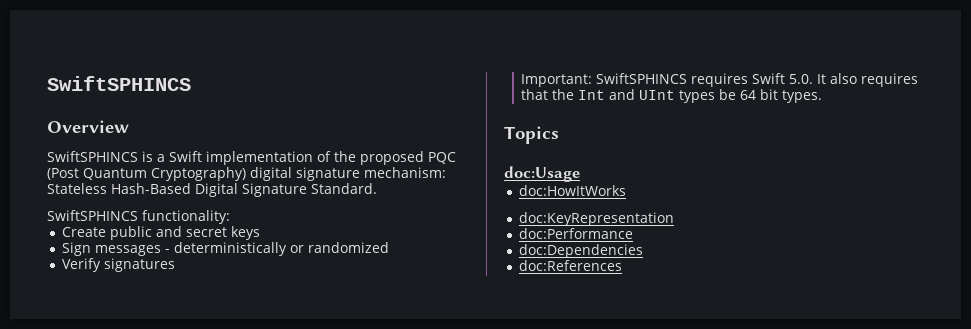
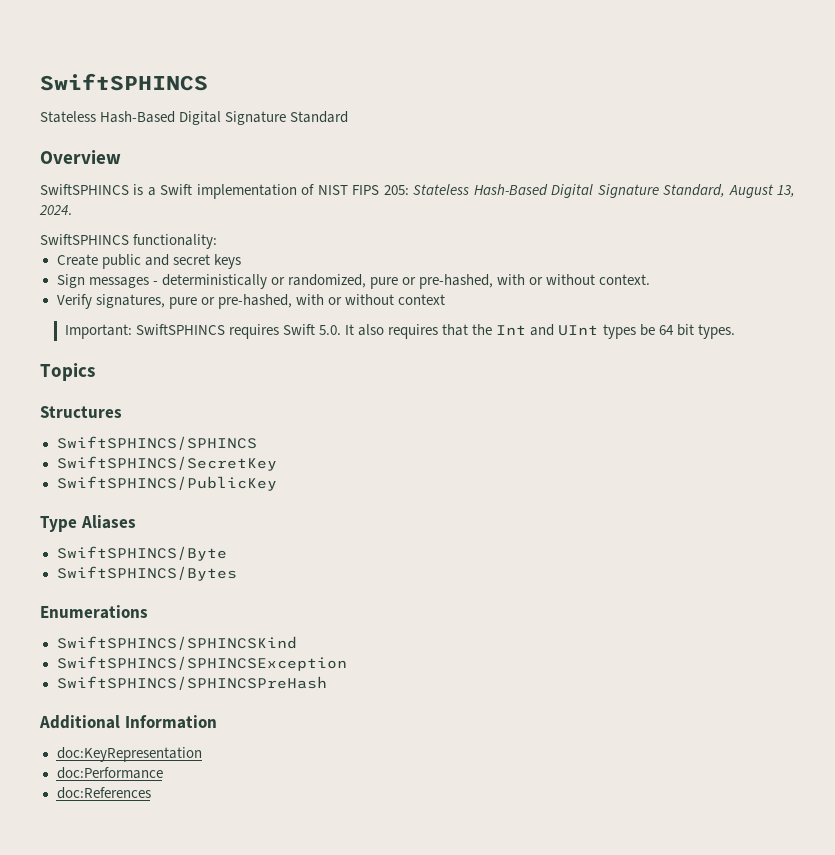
[47,76,191,91] SwiftSPHINCS -> [40,73,208,91] [40,111,349,125] SwiftSPHINCS // Stateless Hash-Based Digital Signature Standard
[334,151,456,165] [47,167,446,181] [47,183,377,197] the proposed PQC (Post Quantum Cryptography) digital signature mechanism: Stateless Hash-Based Digital Signature Standard. -> [317,184,795,198] [39,205,72,215] NIST FIPS 205: Stateless Hash-Based Digital Signature Standard, August 13, 2024.
[307,242,389,253] [61,258,175,272] randomized // Verify signatures -> [287,274,651,289] [56,294,445,309] randomized, pure or pre-hashed, with or without context. // Verify signatures, pure or pre-hashed, with or without context
[504,166,580,182] [518,185,626,196] doc:Usage // doc:HowItWorks -> [40,406,122,418] [56,436,257,450] [56,456,277,471] [56,476,277,491] [40,515,136,532] [56,546,227,561] [56,566,237,581] [40,605,148,619] [56,636,297,650] [56,656,347,671] [56,676,327,690] [39,715,217,729] Structures // SwiftSPHINCS/SPHINCS // SwiftSPHINCS/SecretKey // SwiftSPHINCS/PublicKey // Type Aliases // SwiftSPHINCS/Byte // SwiftSPHINCS/Bytes // Enumerations // SwiftSPHINCS/SPHINCSKind // SwiftSPHINCS/SPHINCSException // SwiftSPHINCS/SPHINCSPreHash // Additional Information
[518,244,643,258] // doc:Dependencies -> (163, 773) none

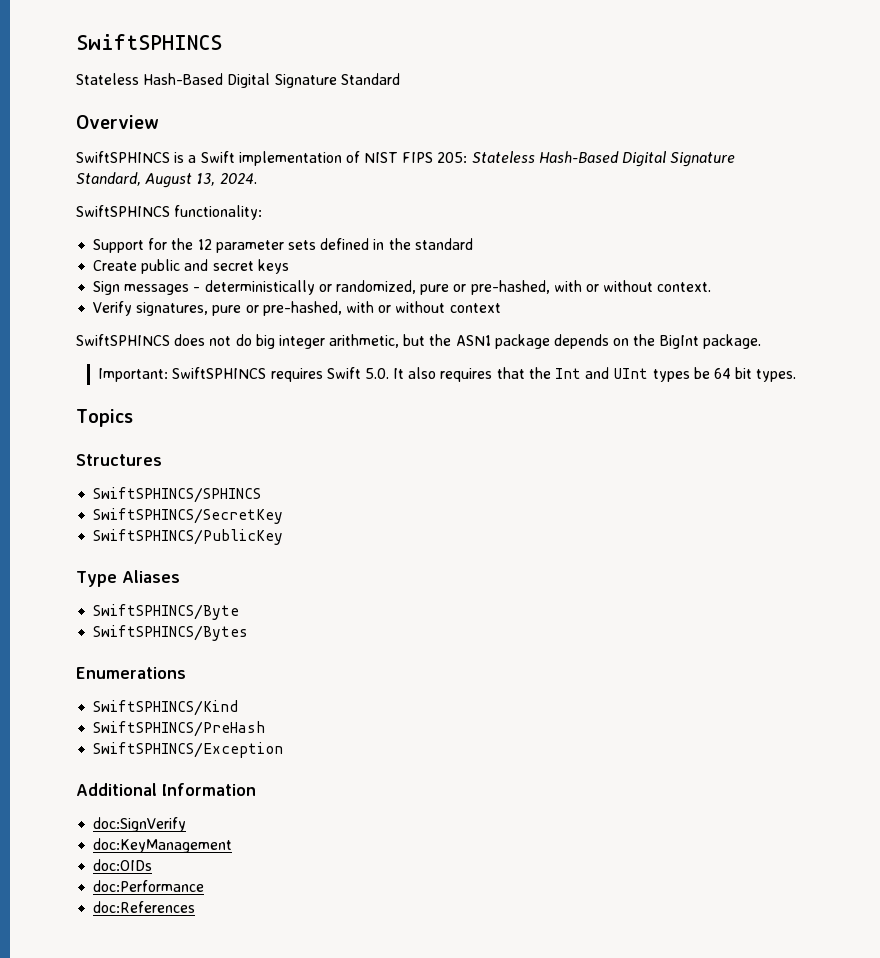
(218, 241) none -> [93,238,473,253] // Support for the 12 parameter sets defined in the standard
(445, 299) none -> [76,334,761,349] // SwiftSPHINCS does not do big integer arithmetic, but the ASN1 package depends on the BigInt package.
[56,636,297,650] [56,656,347,671] [56,676,327,690] SwiftSPHINCS/SPHINCSKind // SwiftSPHINCS/SPHINCSException // SwiftSPHINCS/SPHINCSPreHash -> [93,700,239,716] [93,721,266,737] [93,742,284,758] SwiftSPHINCS/Kind // SwiftSPHINCS/PreHash // SwiftSPHINCS/Exception
[56,747,202,762] doc:KeyRepresentation -> [93,817,187,832] [93,838,233,853] [93,859,153,871] doc:SignVerify // doc:KeyManagement // doc:OIDs

